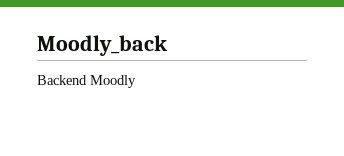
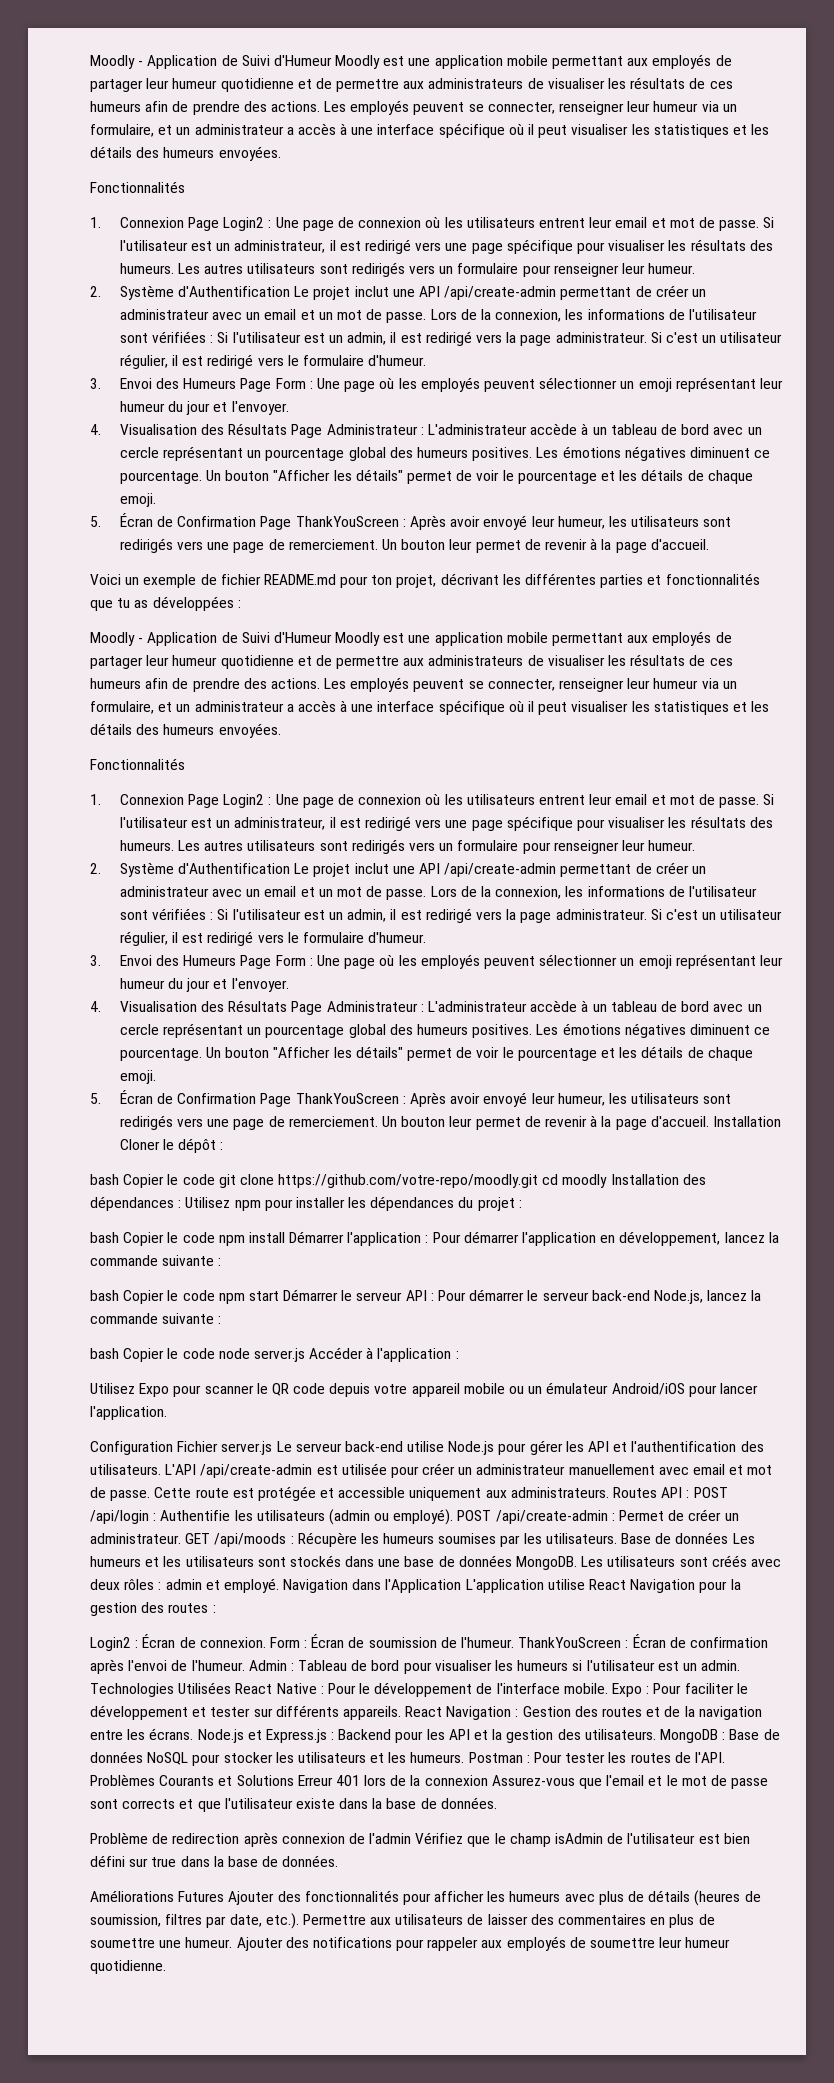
[37,35,168,56] [37,75,136,88] Moodly_back // Backend Moodly -> [90,54,732,69] [90,77,733,92] [90,100,737,115] [90,123,770,138] [90,146,281,161] [90,181,185,193] [90,217,775,231] [119,239,773,254] [119,262,696,277] [90,285,706,300] [119,309,757,323] [119,331,783,346] [119,354,427,369] [90,377,783,392] [119,401,289,415] [90,423,762,438] [119,446,771,461] [119,469,753,484] [119,493,156,507] [90,513,732,530] [119,538,709,553] [90,573,760,588] [90,596,241,611] [90,631,732,646] [90,654,733,669] [90,677,737,692] [90,700,770,715] [90,723,281,738] [90,758,185,770] [90,794,775,808] [119,816,773,831] [119,839,696,854] [90,862,706,877] [119,886,757,900] [119,908,783,923] [119,931,427,946] [90,954,783,969] [119,978,289,992] [90,1000,762,1015] [119,1023,771,1038] [119,1046,753,1061] [119,1070,156,1084] [90,1090,732,1107] [119,1115,781,1130] [119,1138,224,1153] [90,1174,706,1188] [90,1196,522,1211] [90,1231,779,1246] [90,1255,222,1266] [90,1289,762,1304] [90,1313,222,1324] [90,1347,459,1362] [90,1382,758,1397] [90,1406,167,1420] [90,1440,764,1455] [90,1463,773,1478] [90,1486,728,1501] [90,1509,739,1525] [90,1532,755,1547] [90,1555,781,1570] [90,1578,741,1593] [90,1602,216,1616] [90,1634,768,1651] [90,1659,741,1674] [90,1682,748,1697] [90,1705,762,1720] [90,1728,780,1743] [90,1751,725,1766] [90,1774,769,1789] [90,1797,497,1812] [90,1832,750,1847] [90,1855,339,1867] [90,1890,761,1906] [90,1913,715,1929] [90,1936,731,1951] [90,1960,166,1974] Moodly - Application de Suivi d'Humeur Moodly est une application mobile permettant aux employés de partager leur humeur quotidienne et de permettre aux administrateurs de visualiser les résultats de ces humeurs afin de prendre des actions. Les employés peuvent se connecter, renseigner leur humeur via un formulaire, et un administrateur a accès à une interface spécifique où il peut visualiser les statistiques et les détails des humeurs envoyées. // Fonctionnalités // 1. Connexion Page Login2 : Une page de connexion où les utilisateurs entrent leur email et mot de passe. Si l'utilisateur est un administrateur, il est redirigé vers une page spécifique pour visualiser les résultats des humeurs. Les autres utilisateurs sont redirigés vers un formulaire pour renseigner leur humeur. // 2. Système d'Authentification Le projet inclut une API /api/create-admin permettant de créer un administrateur avec un email et un mot de passe. Lors de la connexion, les informations de l'utilisateur sont vérifiées : Si l'utilisateur est un admin, il est redirigé vers la page administrateur. Si c'est un utilisateur régulier, il est redirigé vers le formulaire d'humeur. // 3. Envoi des Humeurs Page Form : Une page où les employés peuvent sélectionner un emoji représentant leur humeur du jour et l'envoyer. // 4. Visualisation des Résultats Page Administrateur : L'administrateur accède à un tableau de bord avec un cercle représentant un pourcentage global des humeurs positives. Les émotions négatives diminuent ce pourcentage. Un bouton "Afficher les détails" permet de voir le pourcentage et les détails de chaque emoji. // 5. Écran de Confirmation Page ThankYouScreen : Après avoir envoyé leur humeur, les utilisateurs sont redirigés vers une page de remerciement. Un bouton leur permet de revenir à la page d'accueil. // Voici un exemple de fichier README.md pour ton projet, décrivant les différentes parties et fonctionnalités que tu as développées : // Moodly - Application de Suivi d'Humeur Moodly est une application mobile permettant aux employés de partager leur humeur quotidienne et de permettre aux administrateurs de visualiser les résultats de ces humeurs afin de prendre des actions. Les employés peuvent se connecter, renseigner leur humeur via un formulaire, et un administrateur a accès à une interface spécifique où il peut visualiser les statistiques et les détails des humeurs envoyées. // Fonctionnalités // 1. Connexion Page Login2 : Une page de connexion où les utilisateurs entrent leur email et mot de passe. Si l'utilisateur est un administrateur, il est redirigé vers une page spécifique pour visualiser les résultats des humeurs. Les autres utilisateurs sont redirigés vers un formulaire pour renseigner leur humeur. // 2. Système d'Authentification Le projet inclut une API /api/create-admin permettant de créer un administrateur avec un email et un mot de passe. Lors de la connexion, les informations de l'utilisateur sont vérifiées : Si l'utilisateur est un admin, il est redirigé vers la page administrateur. Si c'est un utilisateur régulier, il est redirigé vers le formulaire d'humeur. // 3. Envoi des Humeurs Page Form : Une page où les employés peuvent sélectionner un emoji représentant leur humeur du jour et l'envoyer. // 4. Visualisation des Résultats Page Administrateur : L'administrateur accède à un tableau de bord avec un cercle représentant un pourcentage global des humeurs positives. Les émotions négatives diminuent ce pourcentage. Un bouton "Afficher les détails" permet de voir le pourcentage et les détails de chaque emoji. // 5. Écran de Confirmation Page ThankYouScreen : Après avoir envoyé leur humeur, les utilisateurs sont redirigés vers une page de remerciement. Un bouton leur permet de revenir à la page d'accueil. Installation Cloner le dépôt : // bash Copier le code git clone https://github.com/votre-repo/moodly.git cd moodly Installation des dépendances : Utilisez npm pour installer les dépendances du projet : // bash Copier le code npm install Démarrer l'application : Pour démarrer l'application en développement, lancez la commande suivante : // bash Copier le code npm start Démarrer le serveur API : Pour démarrer le serveur back-end Node.js, lancez la commande suivante : // bash Copier le code node server.js Accéder à l'application : // Utilisez Expo pour scanner le QR code depuis votre appareil mobile ou un émulateur Android/iOS pour lancer l'application. // Configuration Fichier server.js Le serveur back-end utilise Node.js pour gérer les API et l'authentification des utilisateurs. L'API /api/create-admin est utilisée pour créer un administrateur manuellement avec email et mot de passe. Cette route est protégée et accessible uniquement aux administrateurs. Routes API : POST /api/login : Authentifie les utilisateurs (admin ou employé). POST /api/create-admin : Permet de créer un administrateur. GET /api/moods : Récupère les humeurs soumises par les utilisateurs. Base de données Les humeurs et les utilisateurs sont stockés dans une base de données MongoDB. Les utilisateurs sont créés avec deux rôles : admin et employé. Navigation dans l'Application L'application utilise React Navigation pour la gestion des routes : // Login2 : Écran de connexion. Form : Écran de soumission de l'humeur. ThankYouScreen : Écran de confirmation après l'envoi de l'humeur. Admin : Tableau de bord pour visualiser les humeurs si l'utilisateur est un admin. Technologies Utilisées React Native : Pour le développement de l'interface mobile. Expo : Pour faciliter le développement et tester sur différents appareils. React Navigation : Gestion des routes et de la navigation entre les écrans. Node.js et Express.js : Backend pour les API et la gestion des utilisateurs. MongoDB : Base de données NoSQL pour stocker les utilisateurs et les humeurs. Postman : Pour tester les routes de l'API. Problèmes Courants et Solutions Erreur 401 lors de la connexion Assurez-vous que l'email et le mot de passe sont corrects et que l'utilisateur existe dans la base de données. // Problème de redirection après connexion de l'admin Vérifiez que le champ isAdmin de l'utilisateur est bien défini sur true dans la base de données. // Améliorations Futures Ajouter des fonctionnalités pour afficher les humeurs avec plus de détails (heures de soumission, filtres par date, etc.). Permettre aux utilisateurs de laisser des commentaires en plus de soumettre une humeur. Ajouter des notifications pour rappeler aux employés de soumettre leur humeur quotidienne.

